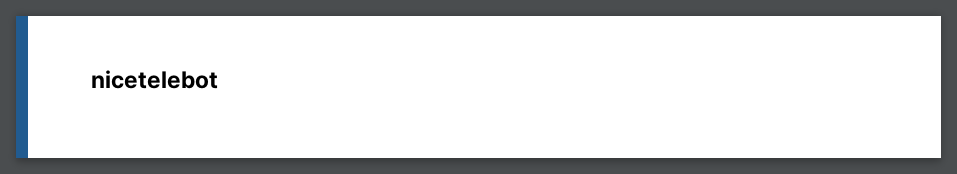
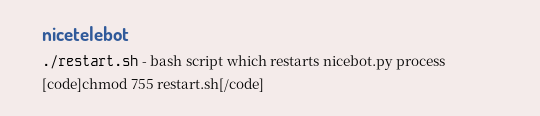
(218, 79) none -> [42,55,445,70] [42,78,265,92] // ./restart.sh - bash script which restarts nicebot.py process // [code]chmod 755 restart.sh[/code]

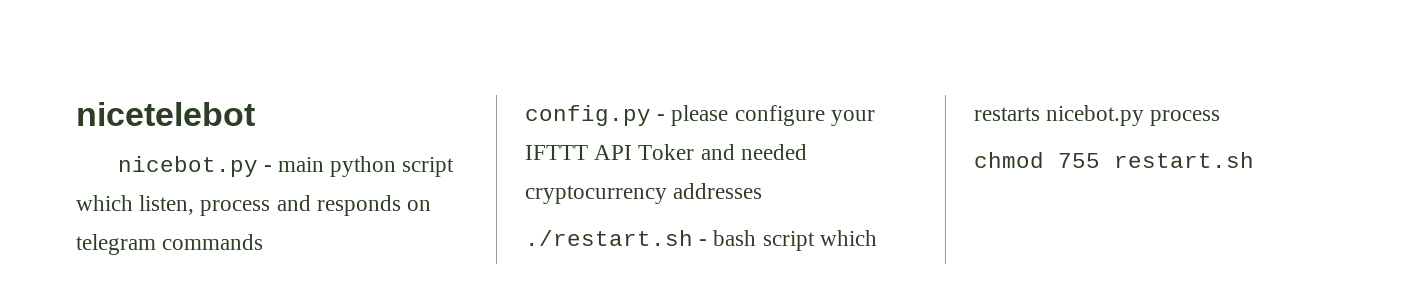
(129, 33) none -> [117,156,455,177] [76,195,432,216] [76,234,264,255] [525,105,875,126] [525,144,807,160] [525,183,763,204] // nicebot.py - main python script which listen, process and responds on telegram commands // config.py - please configure your IFTTT API Toker and needed cryptocurrency addresses
[42,78,265,92] [code]chmod 755 restart.sh[/code] -> [974,152,1254,168] chmod 755 restart.sh

